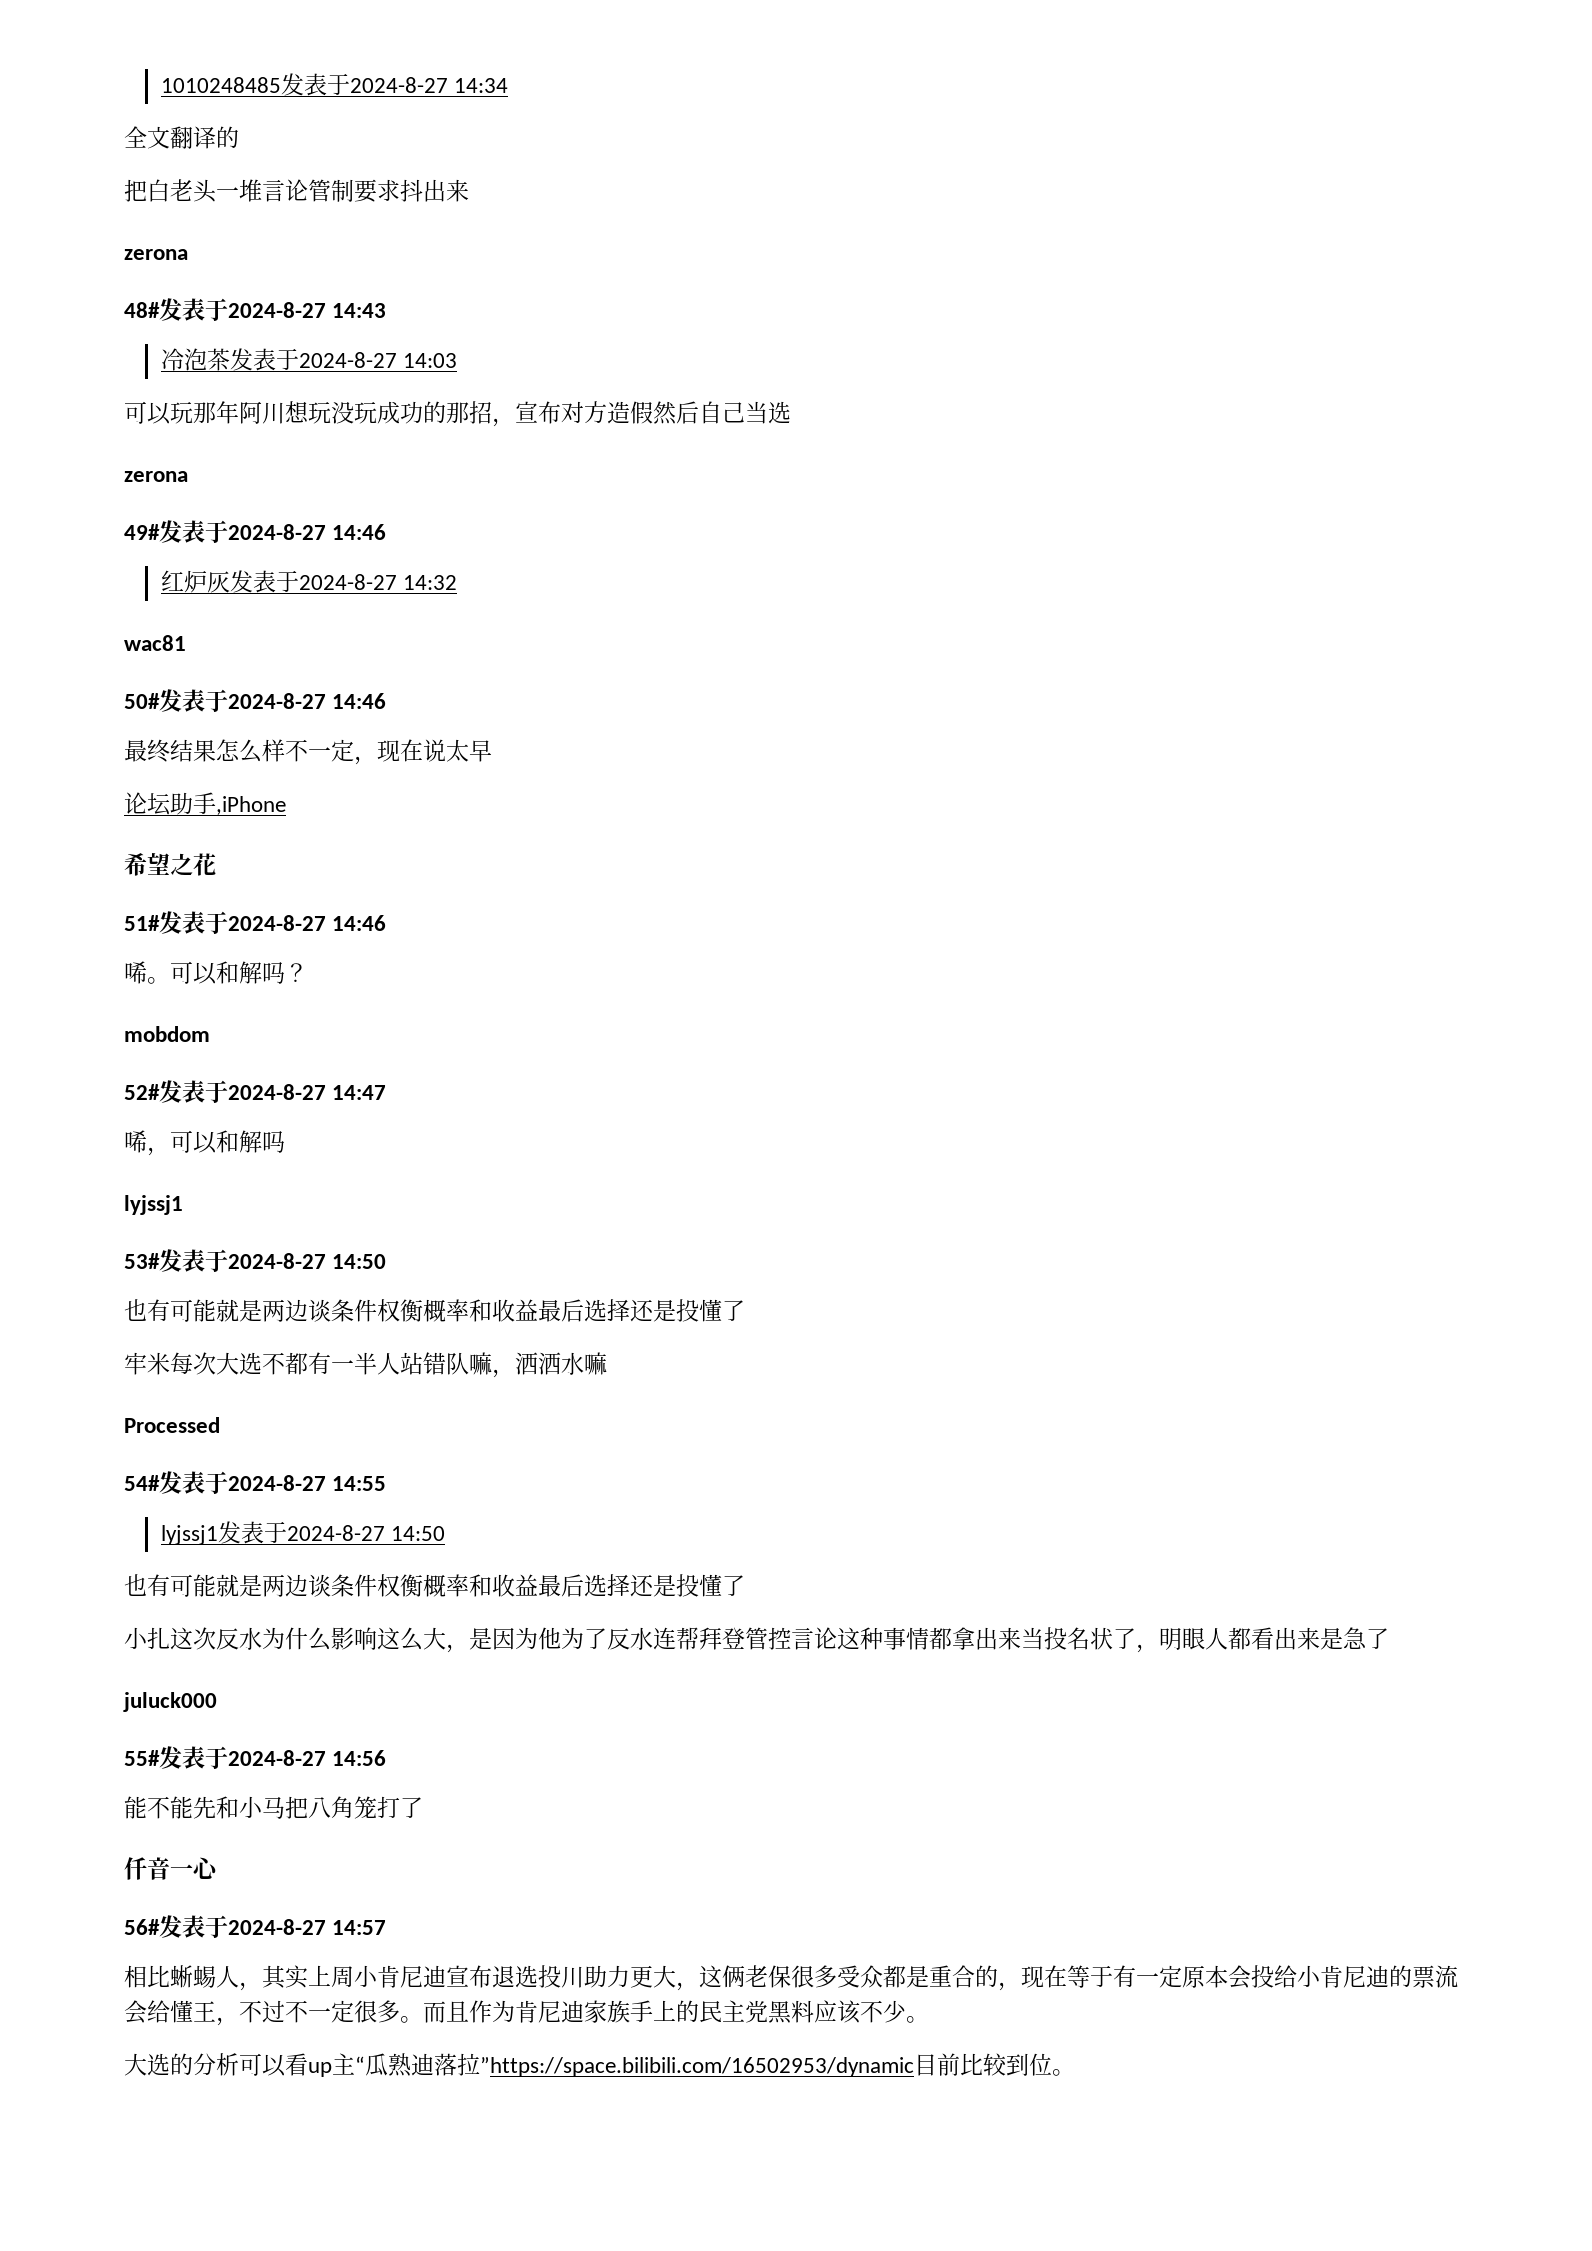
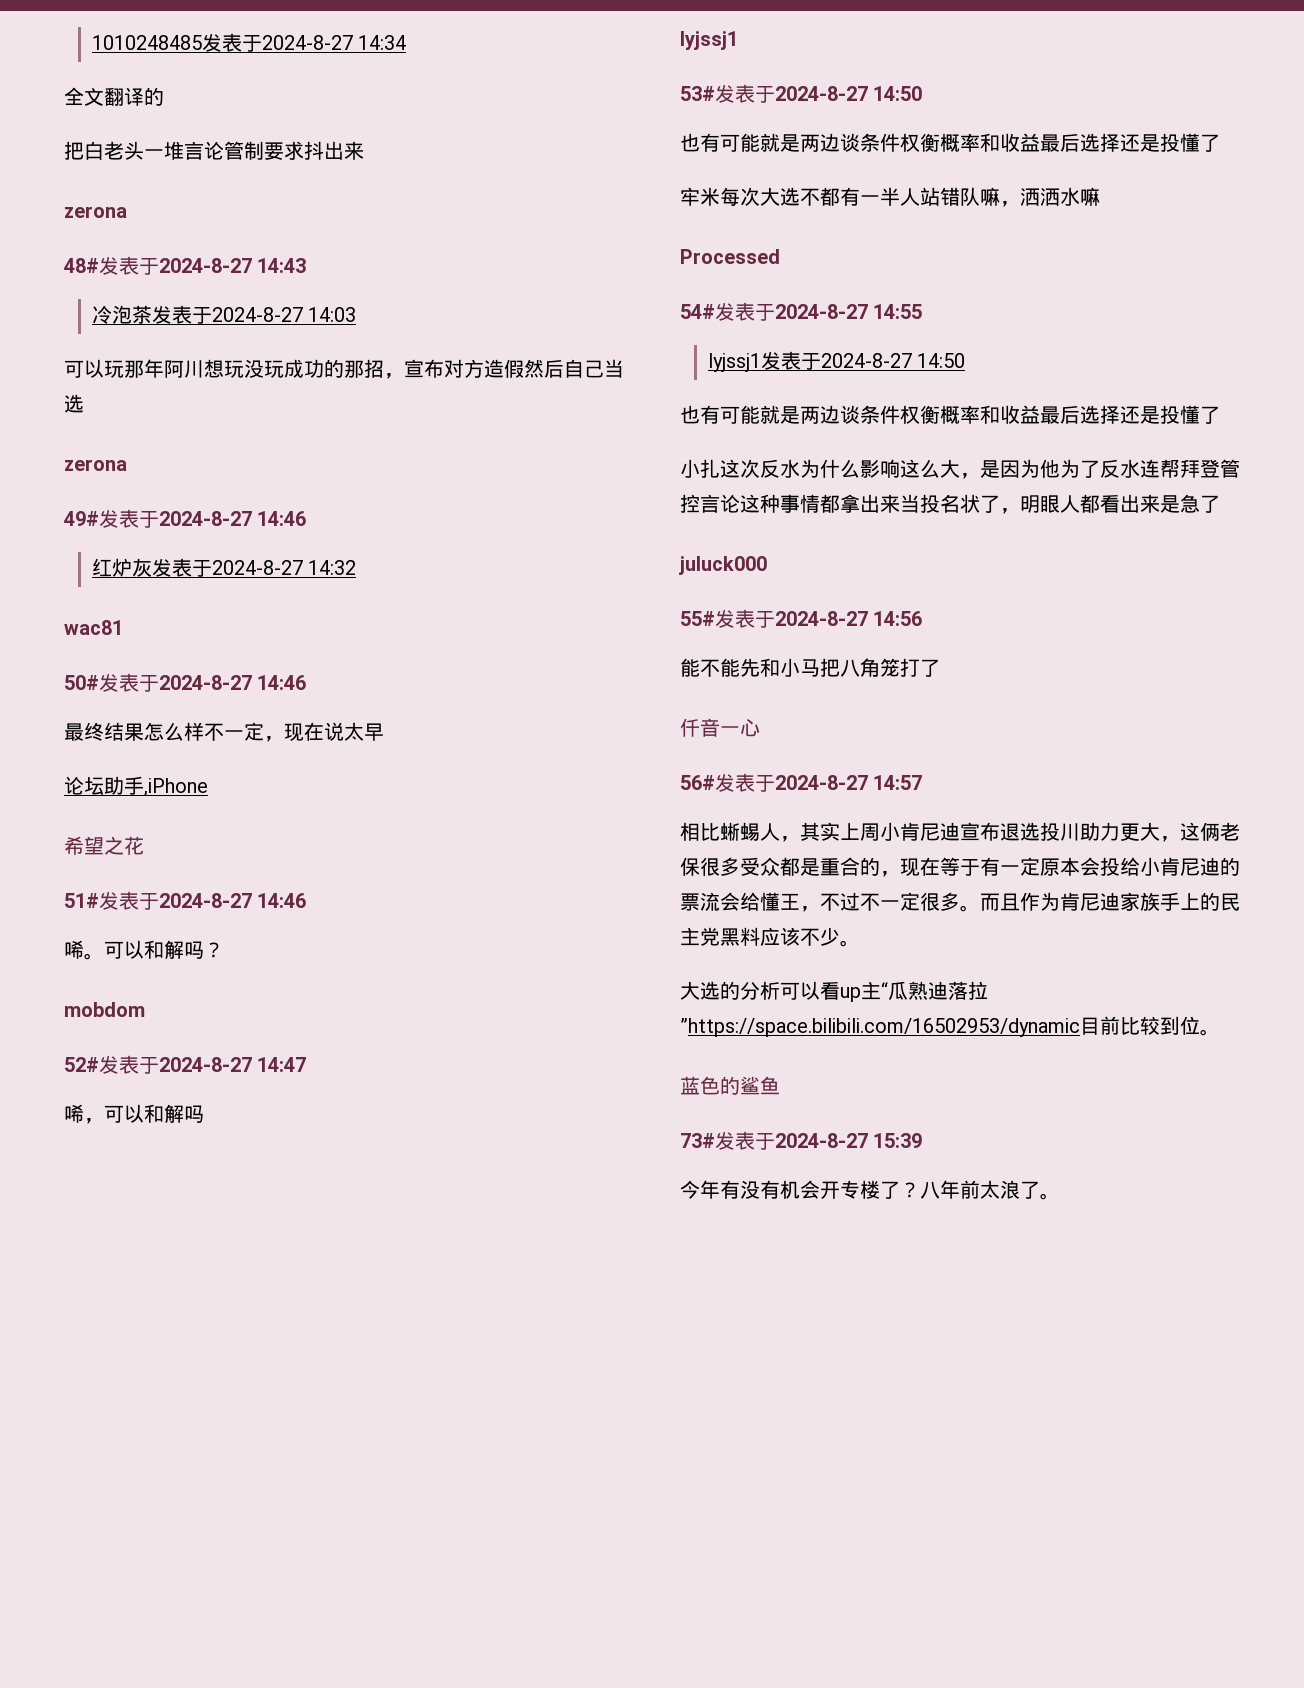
(1075, 2072) none -> [680,1076,780,1095] [680,1131,923,1150] [680,1180,1060,1200] // 蓝色的鲨鱼 // 73#发表于2024-8-27 15:39 // 今年有没有机会开专楼了？八年前太浪了。

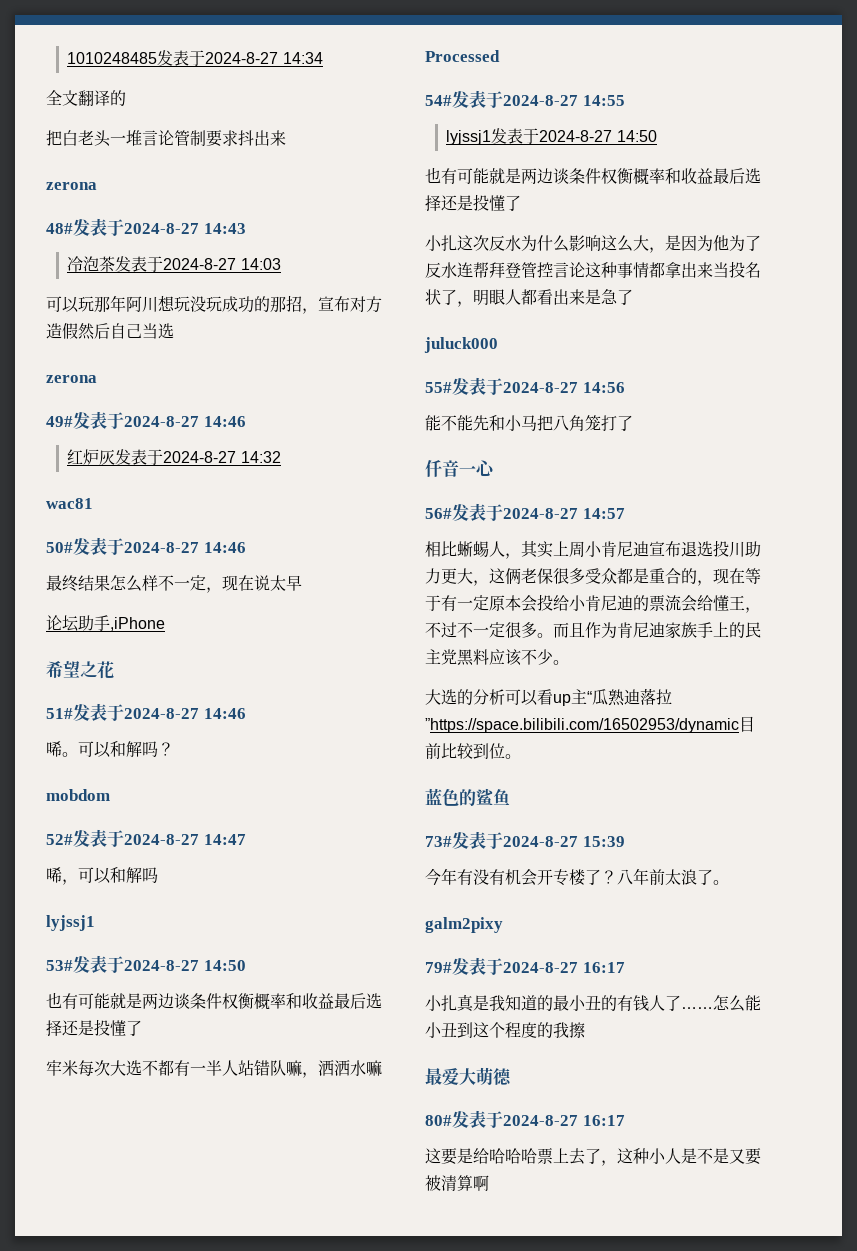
(1060, 1196) none -> [425,917,503,933] [425,957,625,975] [425,994,761,1012] [425,1022,585,1038] [425,1067,512,1086] [425,1110,625,1128] [425,1148,761,1166] [425,1175,489,1191] // galm2pixy // 79#发表于2024-8-27 16:17 // 小扎真是我知道的最小丑的有钱人了……怎么能小丑到这个程度的我擦 // 最爱大萌德 // 80#发表于2024-8-27 16:17 // 这要是给哈哈哈票上去了，这种小人是不是又要被清算啊

